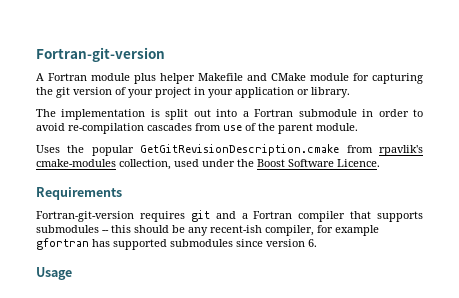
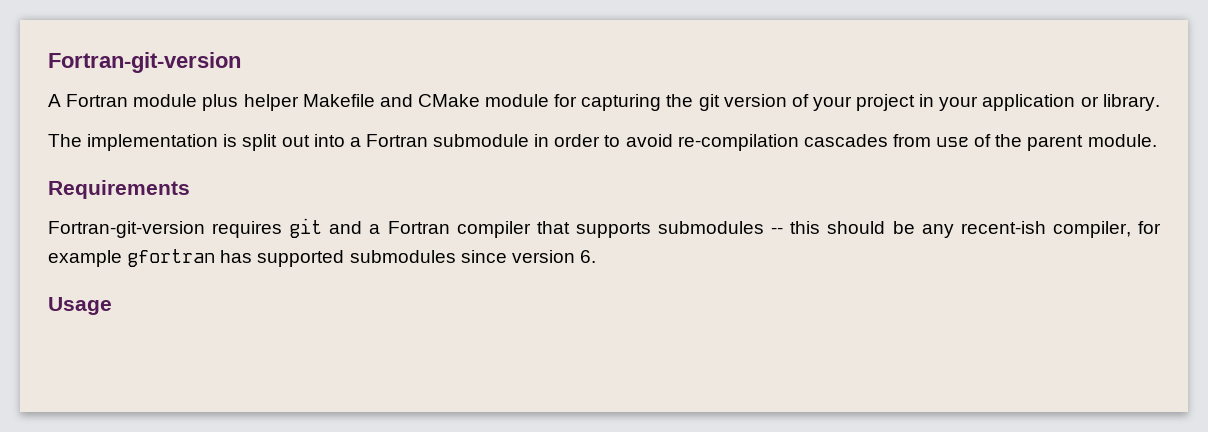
[36,144,423,156] [36,159,380,170] // Uses the popular GetGitRevisionDescription.cmake from rpavlik's cmake-modules collection, used under the Boost Software Licence. -> (1157, 140) none

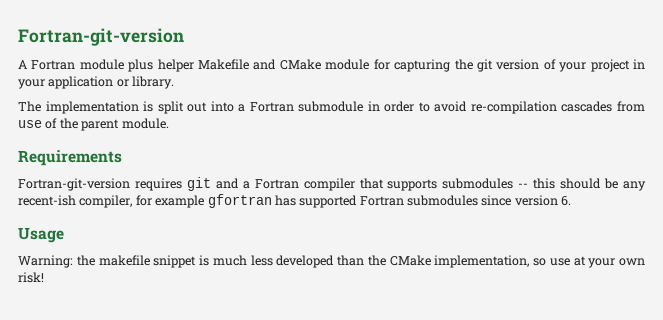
(345, 258) none -> [359,196,404,206] Fortran
(112, 306) none -> [18,255,645,268] [18,272,44,283] // Warning: the makefile snippet is much less developed than the CMake implementation, so use at your own risk!

